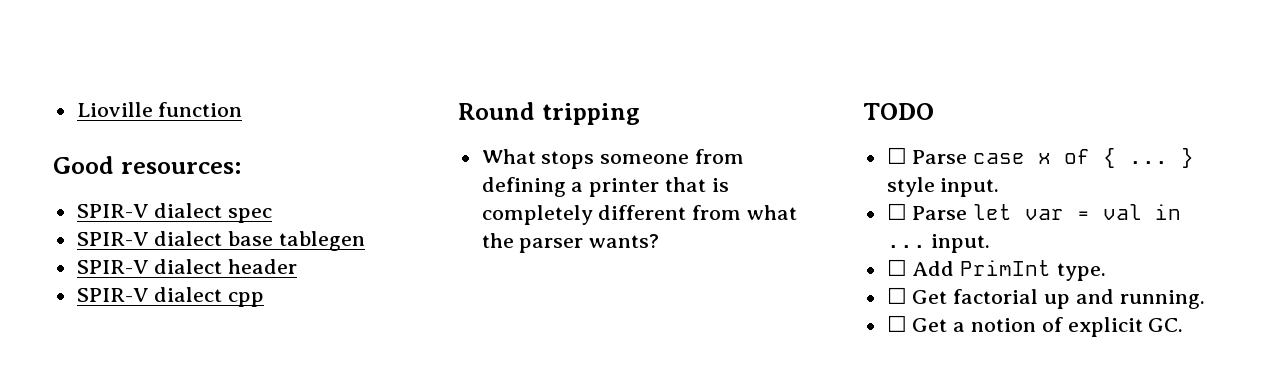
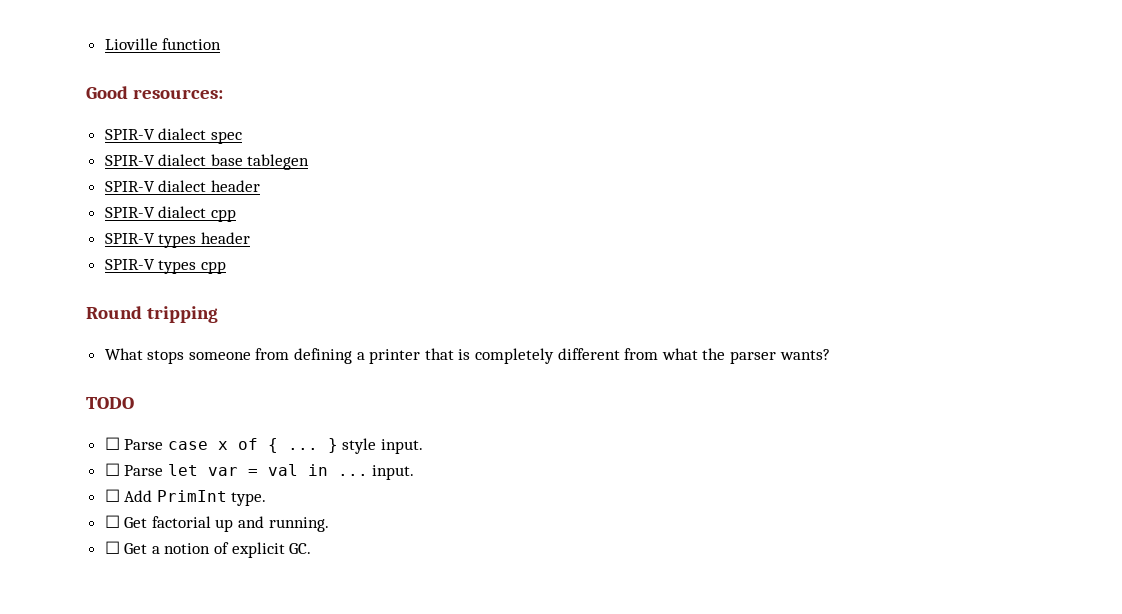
(265, 299) none -> [104,232,250,248] [104,259,226,274] // SPIR-V types header // SPIR-V types cpp

